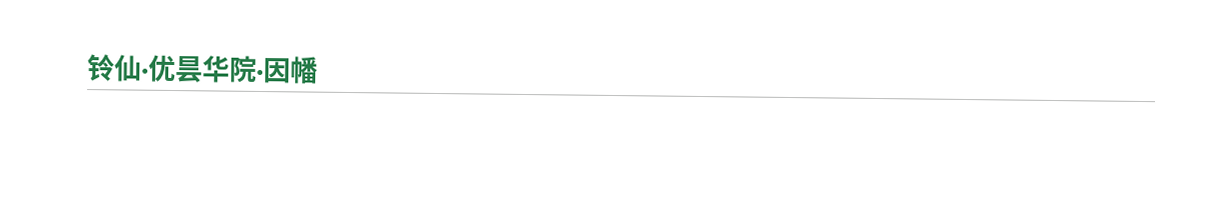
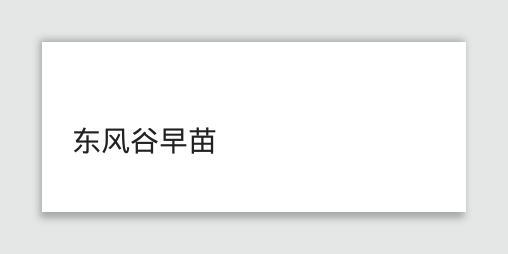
[87,54,318,84] 铃仙·优昙华院·因幡 -> [72,127,217,154] 东风谷早苗

